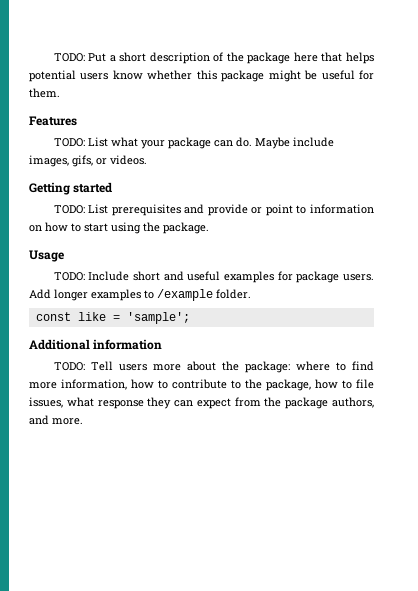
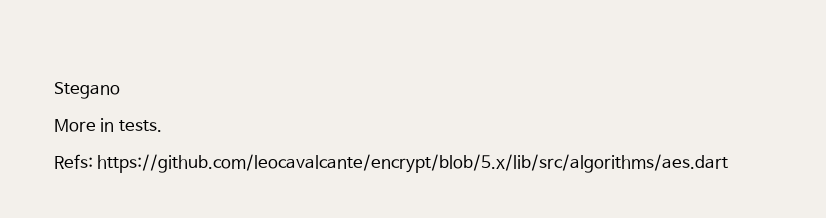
[53,52,374,64] [29,70,375,82] [29,88,60,98] [29,116,77,126] [53,137,334,149] [29,155,147,167] [29,182,113,195] [53,204,374,216] [29,222,209,234] [29,250,64,262] [53,271,374,283] [29,289,251,301] [35,312,190,324] [29,339,163,350] [53,361,374,373] [29,379,374,391] [29,397,374,409] [29,415,83,425] TODO: Put a short description of the package here that helps potential users know whether this package might be useful for them. // Features // TODO: List what your package can do. Maybe include images, gifs, or videos. // Getting started // TODO: List prerequisites and provide or point to information on how to start using the package. // Usage // TODO: Include short and useful examples for package users. Add longer examples to /example folder. // const like = 'sample'; // Additional information // TODO: Tell users more about the package: where to find more information, how to contribute to the package, how to file issues, what response they can expect from the package authors, and more. -> [54,82,120,99] [54,118,162,132] [54,154,729,173] Stegano // More in tests. // Refs: https://github.com/leocavalcante/encrypt/blob/5.x/lib/src/algorithms/aes.dart

